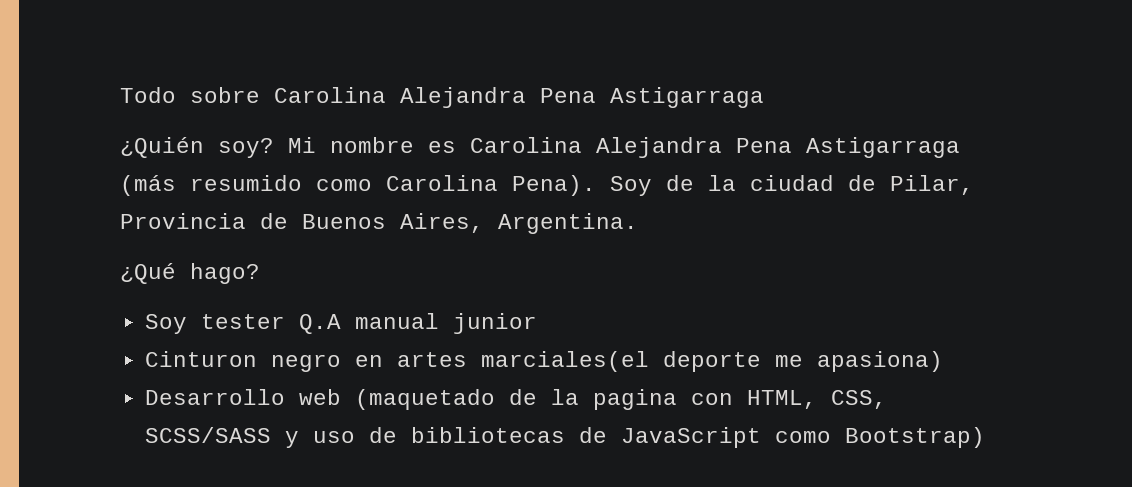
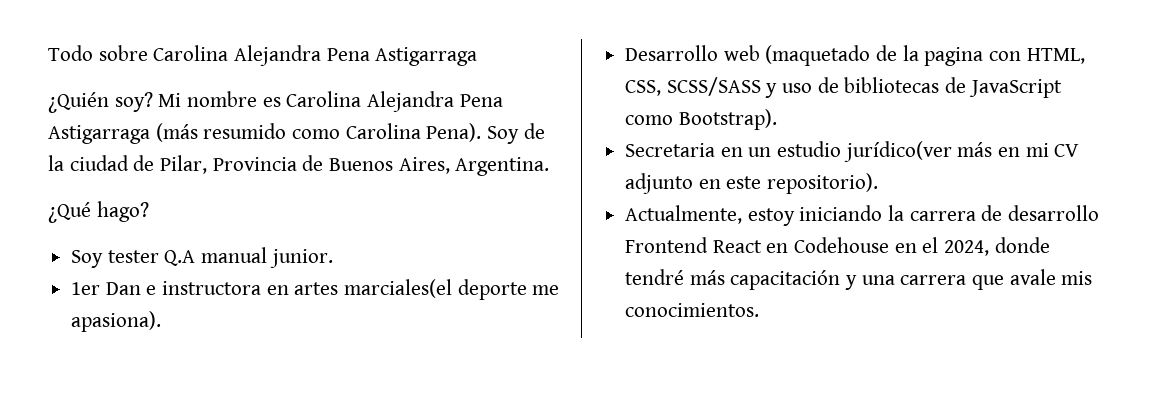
[452,313,537,334] [144,351,341,372] junior // Cinturon negro -> [269,249,333,268] [71,281,262,295] junior. // 1er Dan e instructora
[816,351,943,372] apasiona) -> [71,311,162,332] apasiona).
[844,427,985,448] Bootstrap) -> [678,109,777,130] [625,141,1080,162] [625,173,879,194] [625,205,1100,226] [625,237,1050,256] [625,269,1093,290] [625,303,760,317] Bootstrap). // Secretaria en un estudio jurídico(ver más en mi CV adjunto en este repositorio). // Actualmente, estoy iniciando la carrera de desarrollo Frontend React en Codehouse en el 2024, donde tendré más capacitación y una carrera que avale mis conocimientos.

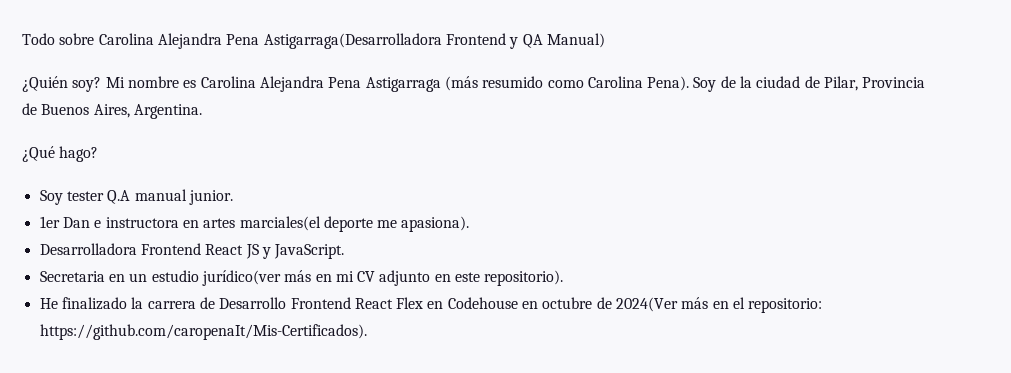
[375,47,478,66] Astigarraga -> [263,33,605,49] Astigarraga(Desarrolladora Frontend y QA Manual)
[625,45,1085,66] [625,77,1062,98] [625,109,777,130] Desarrollo web (maquetado de la pagina con HTML, CSS, SCSS/SASS y uso de bibliotecas de JavaScript como Bootstrap). -> [39,243,345,259] Desarrolladora Frontend React JS y JavaScript.
[625,205,883,226] Actualmente, estoy iniciando -> [39,297,127,310] He finalizado
[1008,205,1100,221] [625,237,762,253] desarrollo Frontend React -> [219,297,424,309] Desarrollo Frontend React Flex
[922,237,1050,256] [625,269,1093,290] [625,303,760,317] el 2024, donde tendré más capacitación y una carrera que avale mis conocimientos. -> [542,297,823,313] [39,324,367,340] octubre de 2024(Ver más en el repositorio: https://github.com/caropenaIt/Mis-Certificados).

